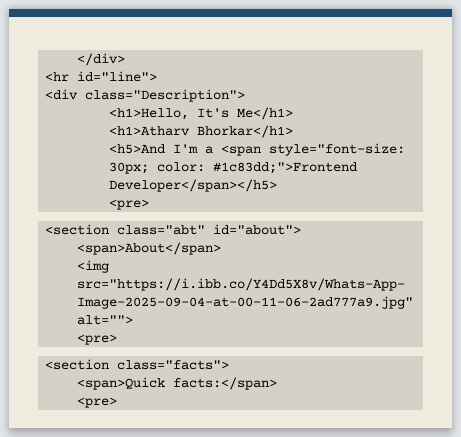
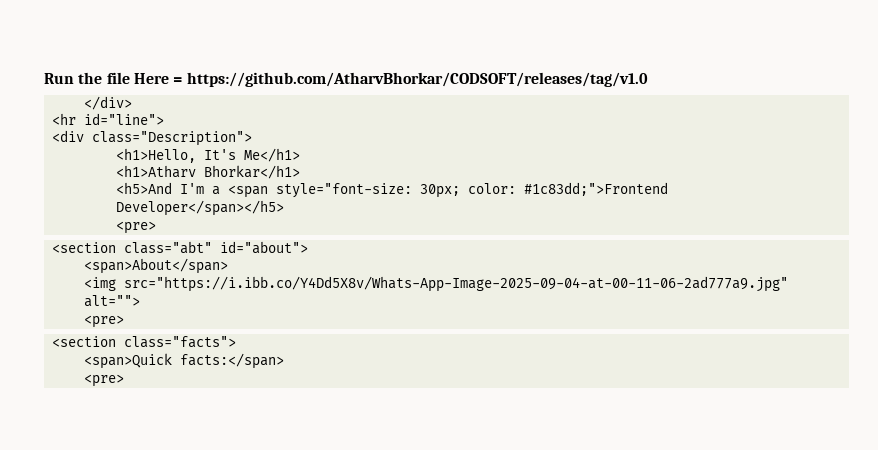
(76, 59) none -> [44,72,648,87] Run the file Here = https://github.com/AtharvBhorkar/CODSOFT/releases/tag/v1.0 //

